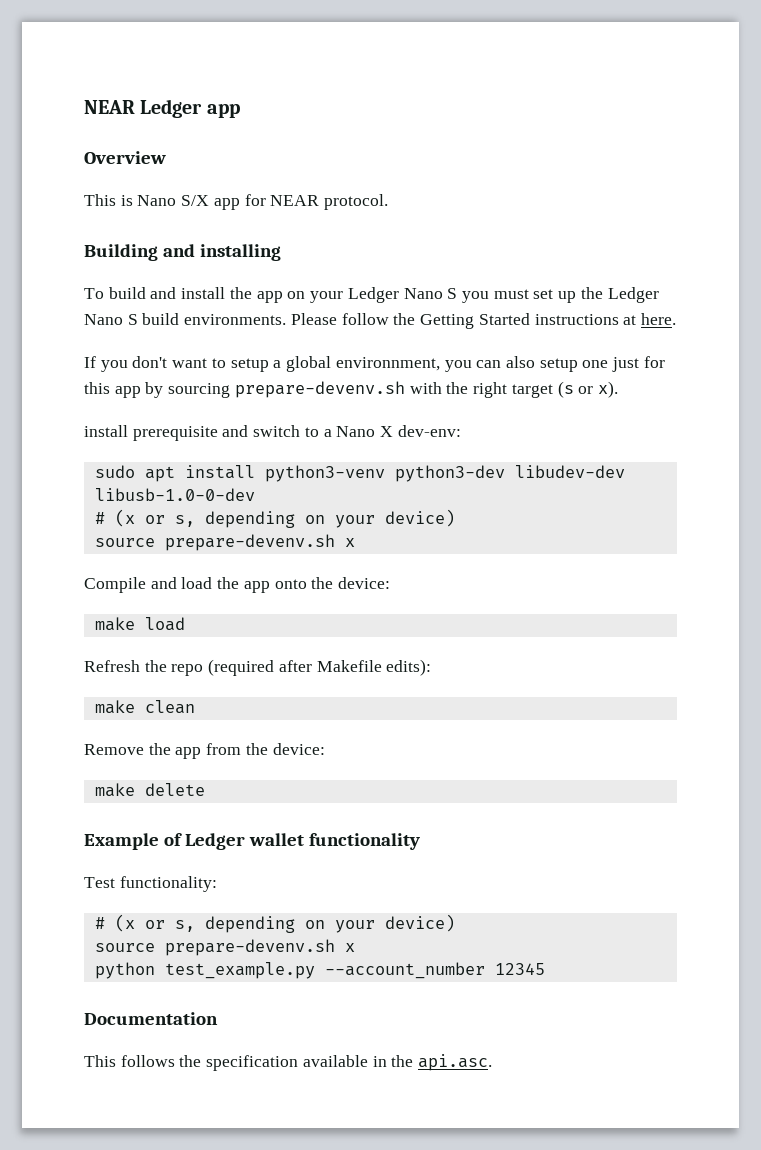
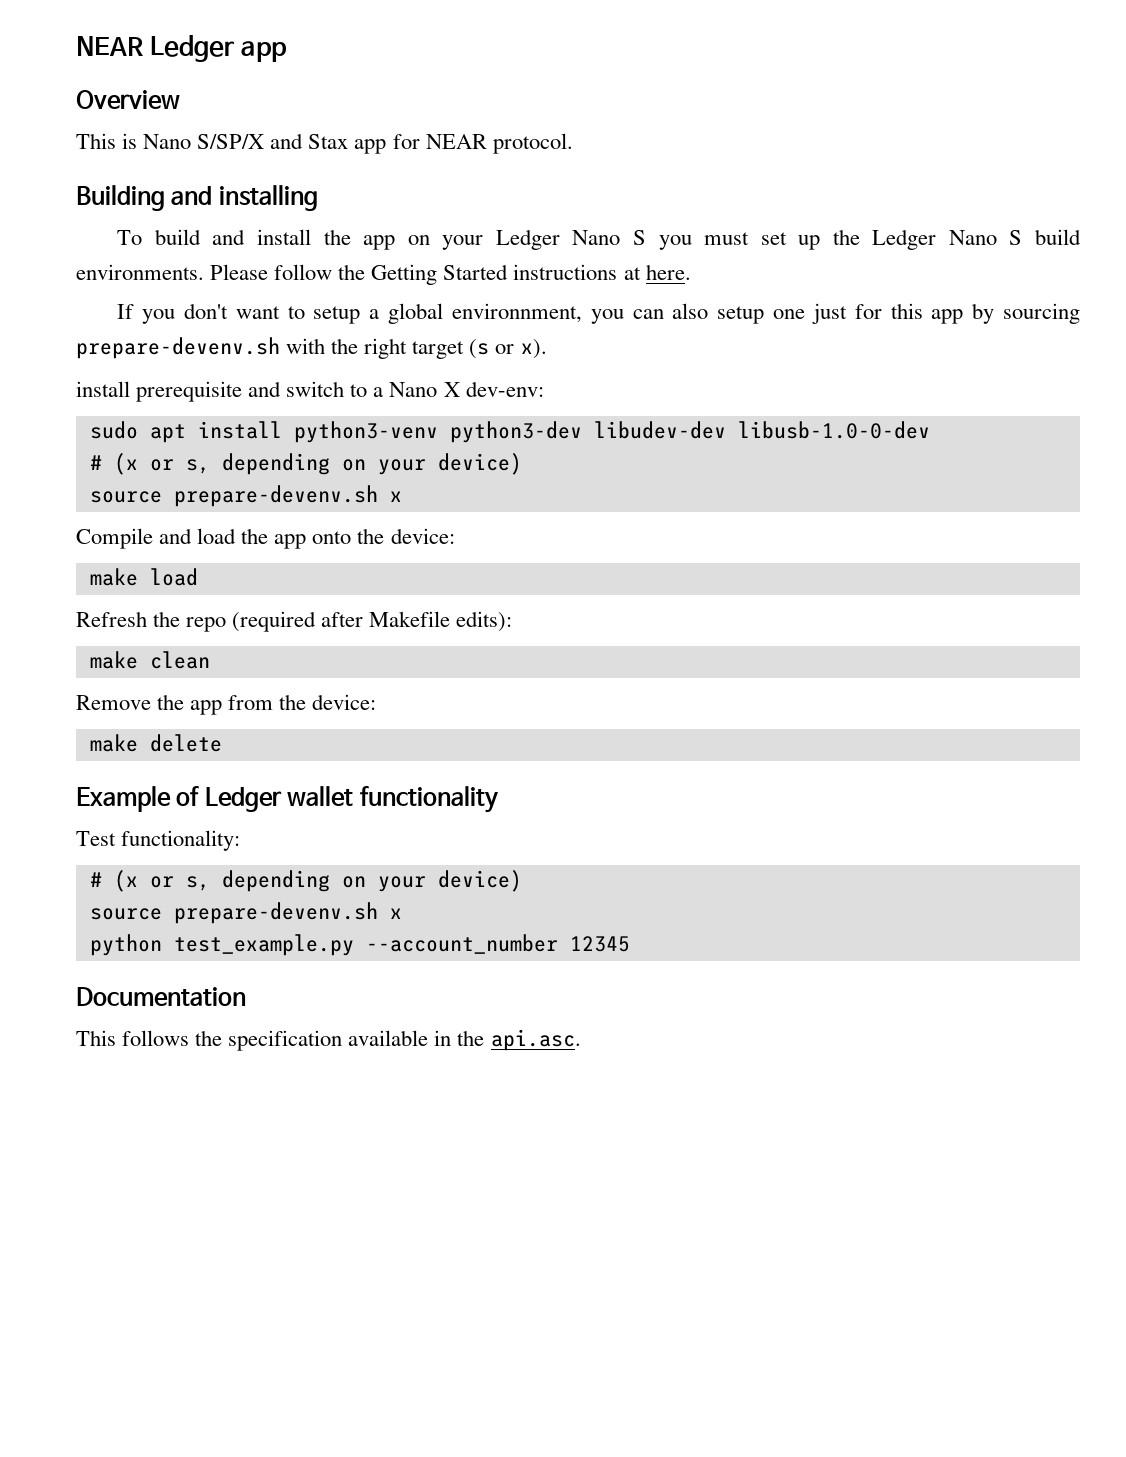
[181,195,210,206] S/X -> [197,133,349,149] S/SP/X and Stax

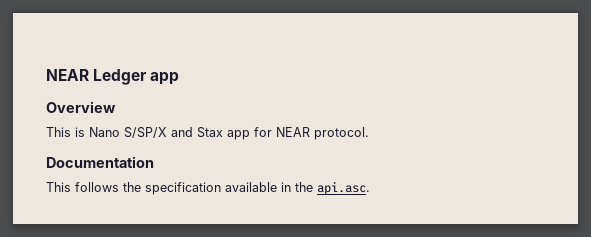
[76,185,318,211] [117,229,1081,250] [76,264,691,285] [117,303,1080,324] [76,337,547,359] [76,381,544,402] [89,421,930,443] [89,453,522,475] [89,485,402,507] [76,528,455,549] [89,568,198,586] [76,611,513,632] [89,651,210,669] [76,694,377,715] [89,734,222,752] [76,786,498,813] [76,830,241,851] [89,870,522,892] [89,902,402,924] [89,934,630,956] // Building and installing // To build and install the app on your Ledger Nano S you must set up the Ledger Nano S build environments. Please follow the Getting Started instructions at here. // If you don't want to setup a global environnment, you can also setup one just for this app by sourcing prepare-devenv.sh with the right target (s or x). // install prerequisite and switch to a Nano X dev-env: // sudo apt install python3-venv python3-dev libudev-dev libusb-1.0-0-dev // # (x or s, depending on your device) // source prepare-devenv.sh x // Compile and load the app onto the device: // make load // Refresh the repo (required after Makefile edits): // make clean // Remove the app from the device: // make delete // Example of Ledger wallet functionality // Test functionality: // # (x or s, depending on your device) // source prepare-devenv.sh x // python test_example.py --account_number 12345 -> (369, 133) none

